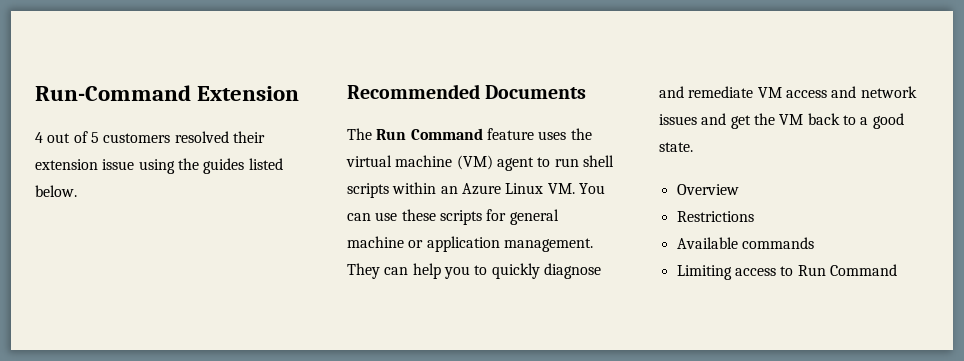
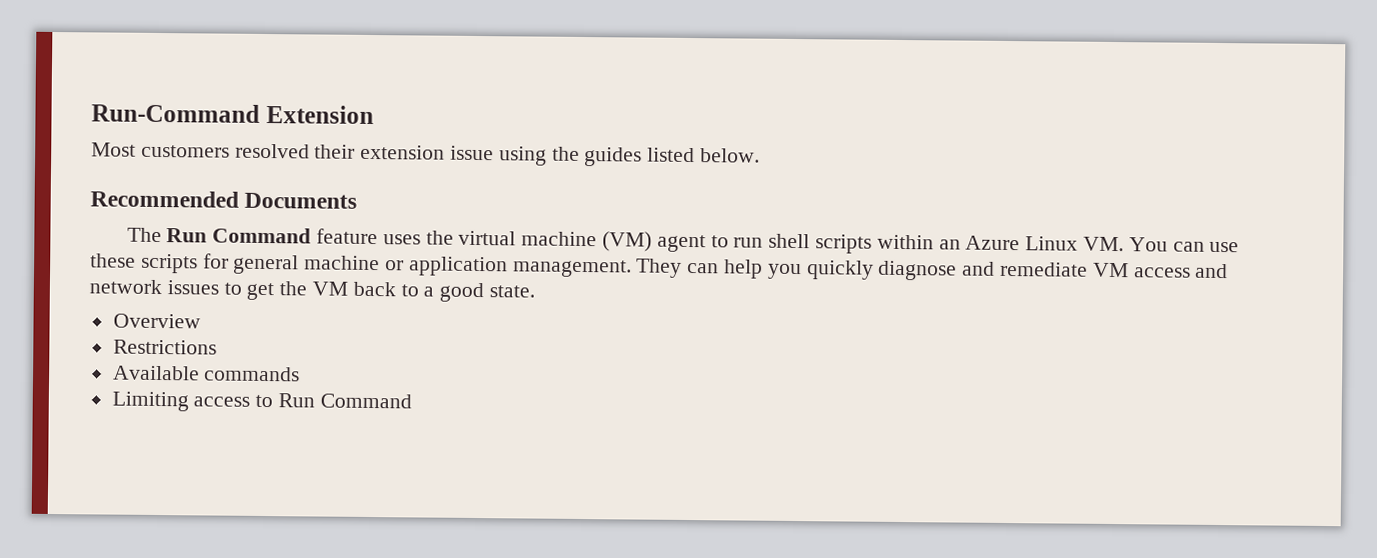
[35,131,99,143] 4 out of 5 -> [91,142,136,157] Most
[474,265,488,275] to -> (802, 271) none
[701,113,727,125] and -> [223,282,242,295] to

